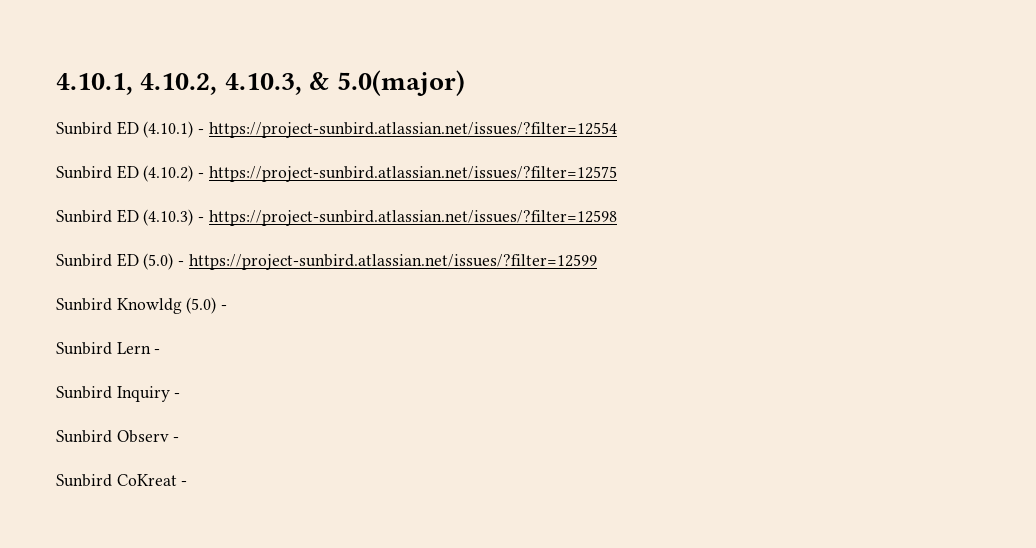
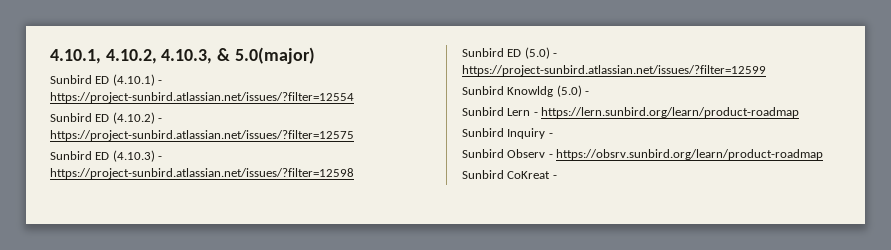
(161, 351) none -> [541,107,800,118] https://lern.sunbird.org/learn/product-roadmap
(180, 439) none -> [556,149,824,160] https://obsrv.sunbird.org/learn/product-roadmap

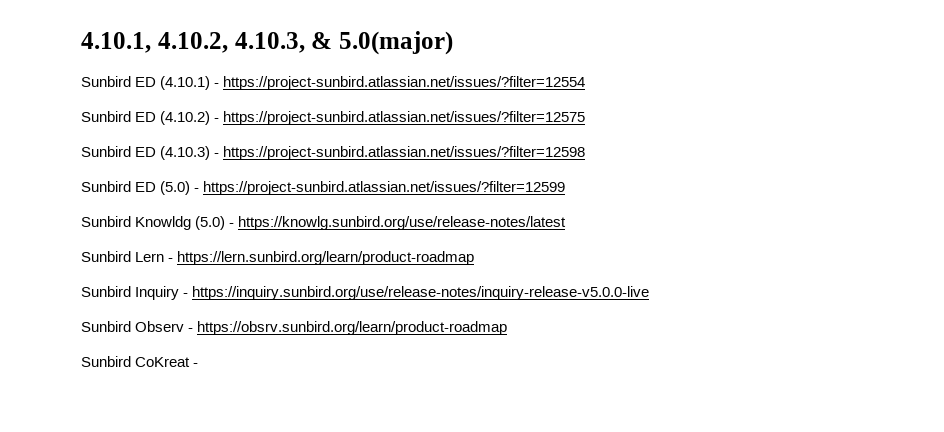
(590, 93) none -> [238,216,567,230] https://knowlg.sunbird.org/use/release-notes/latest
(553, 135) none -> [192,286,650,300] https://inquiry.sunbird.org/use/release-notes/inquiry-release-v5.0.0-live

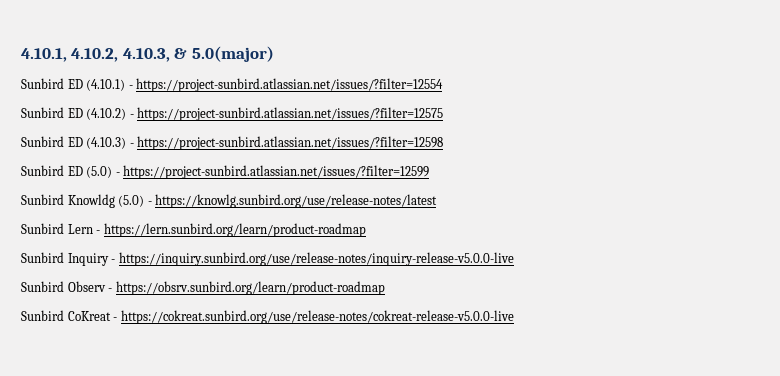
(199, 365) none -> [120,310,514,324] https://cokreat.sunbird.org/use/release-notes/cokreat-release-v5.0.0-live

